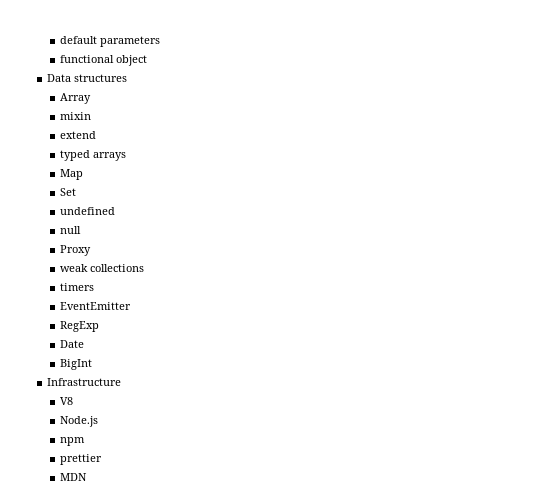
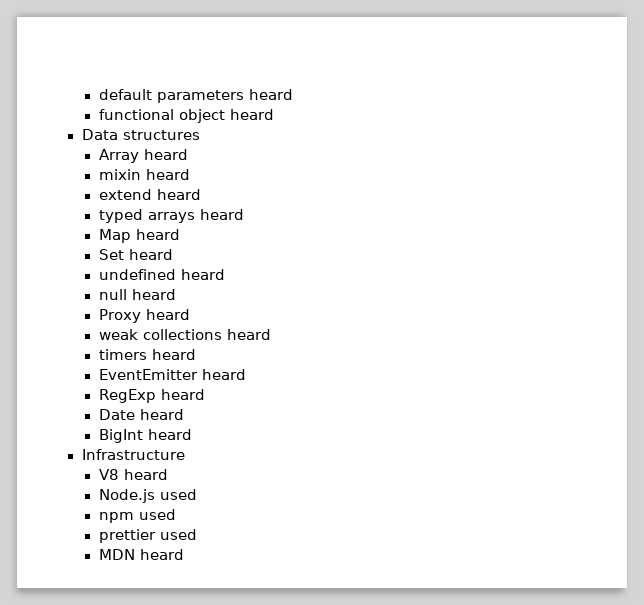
(160, 41) none -> [248,89,293,100] heard
(147, 60) none -> [229,109,274,120] heard
(91, 98) none -> [143,149,188,160] heard
(91, 116) none -> [145,169,190,180] heard
(96, 135) none -> [156,189,201,200] heard
(126, 156) none -> [199,209,244,220] heard
(83, 174) none -> [135,229,180,240] heard
(76, 192) none -> [128,249,173,260] heard
(115, 211) none -> [180,269,225,280] heard
(81, 230) none -> [131,289,176,300] heard
(91, 250) none -> [145,309,190,320] heard
(144, 268) none -> [226,329,271,340] heard
(94, 287) none -> [151,349,196,360] heard
(131, 306) none -> [201,369,246,380] heard
(99, 326) none -> [160,389,205,400] heard
(84, 344) none -> [139,409,184,420] heard
(92, 364) none -> [147,429,192,440] heard
(73, 401) none -> [123,469,168,480] heard
(98, 421) none -> [159,489,197,500] used
(85, 441) none -> [138,509,176,520] used
(102, 459) none -> [159,529,197,540] used
(87, 477) none -> [139,549,184,560] heard

